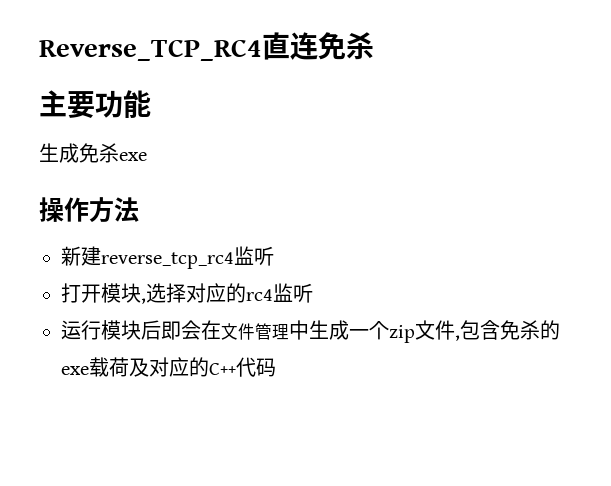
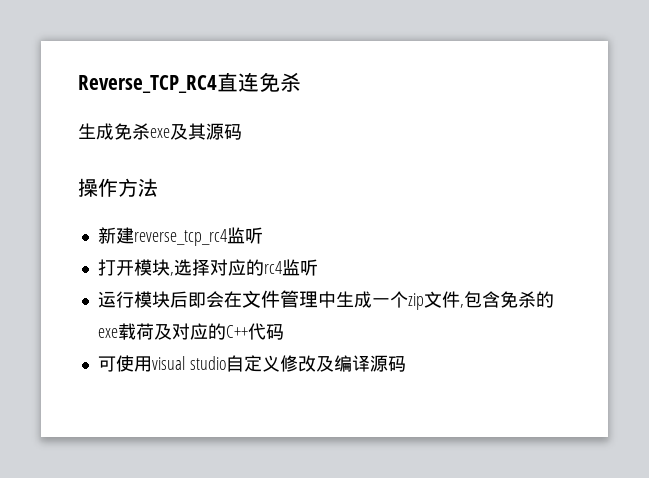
[39,90,151,118] // 主要功能 -> (301, 82) none
(147, 156) none -> [170,123,242,140] 及其源码
(276, 367) none -> [97,355,406,372] // 可使用visual studio自定义修改及编译源码

